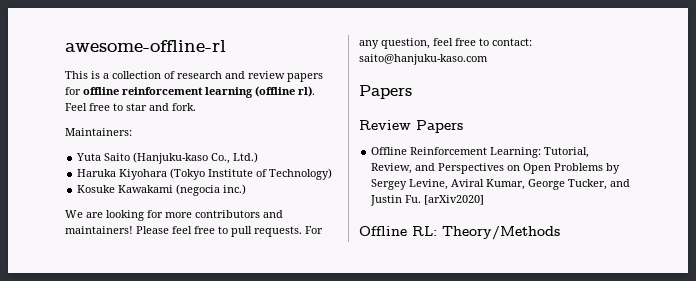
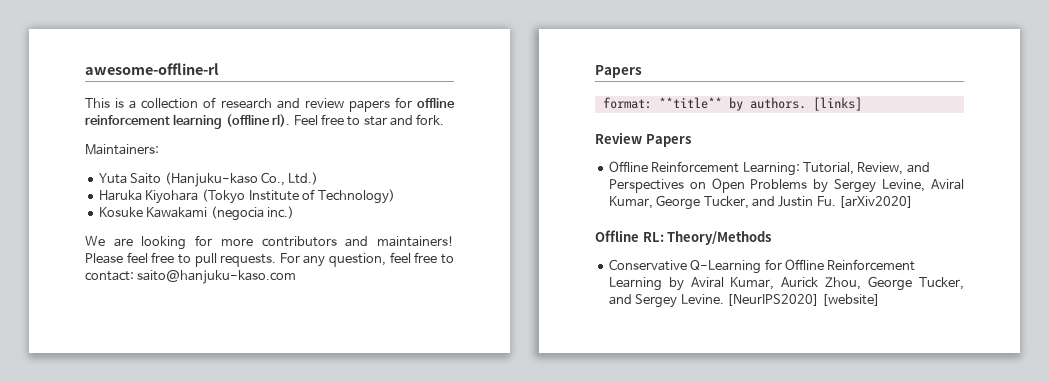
(412, 92) none -> [602,97,862,111] // format: **title** by authors. [links]
(560, 233) none -> [608,259,916,274] [608,276,964,291] [608,294,881,308] // Conservative Q-Learning for Offline Reinforcement Learning by Aviral Kumar, Aurick Zhou, George Tucker, and Sergey Levine. [NeurIPS2020] [website]

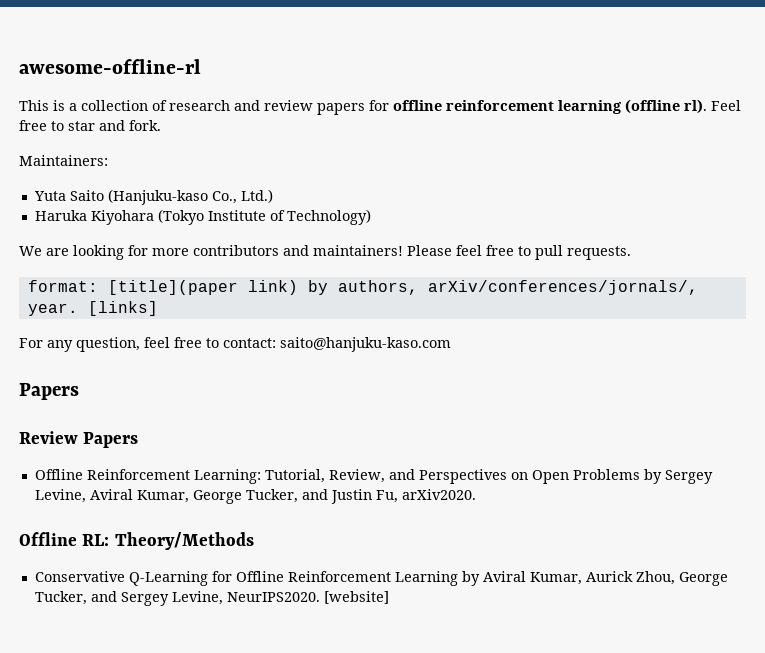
[98,206,294,221] // Kosuke Kawakami (negocia inc.) -> (371, 217) none
(277, 260) none -> [27,280,698,295] [27,301,158,316] // format: [title](paper link) by authors, arXiv/conferences/jornals/, year. [links] //
[602,97,862,111] // format: **title** by authors. [links] -> (79, 391) none
[816,196,913,208] Fu. [arXiv2020] -> [375,489,476,503] Fu, arXiv2020.
[680,294,819,306] Levine. [NeurIPS2020] -> [171,591,320,605] Levine, NeurIPS2020.

